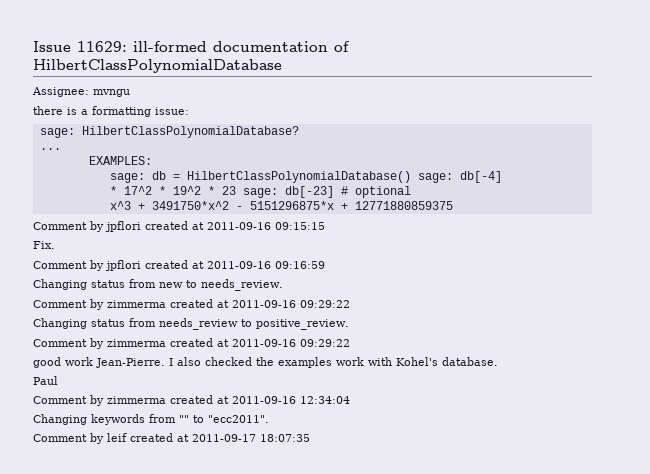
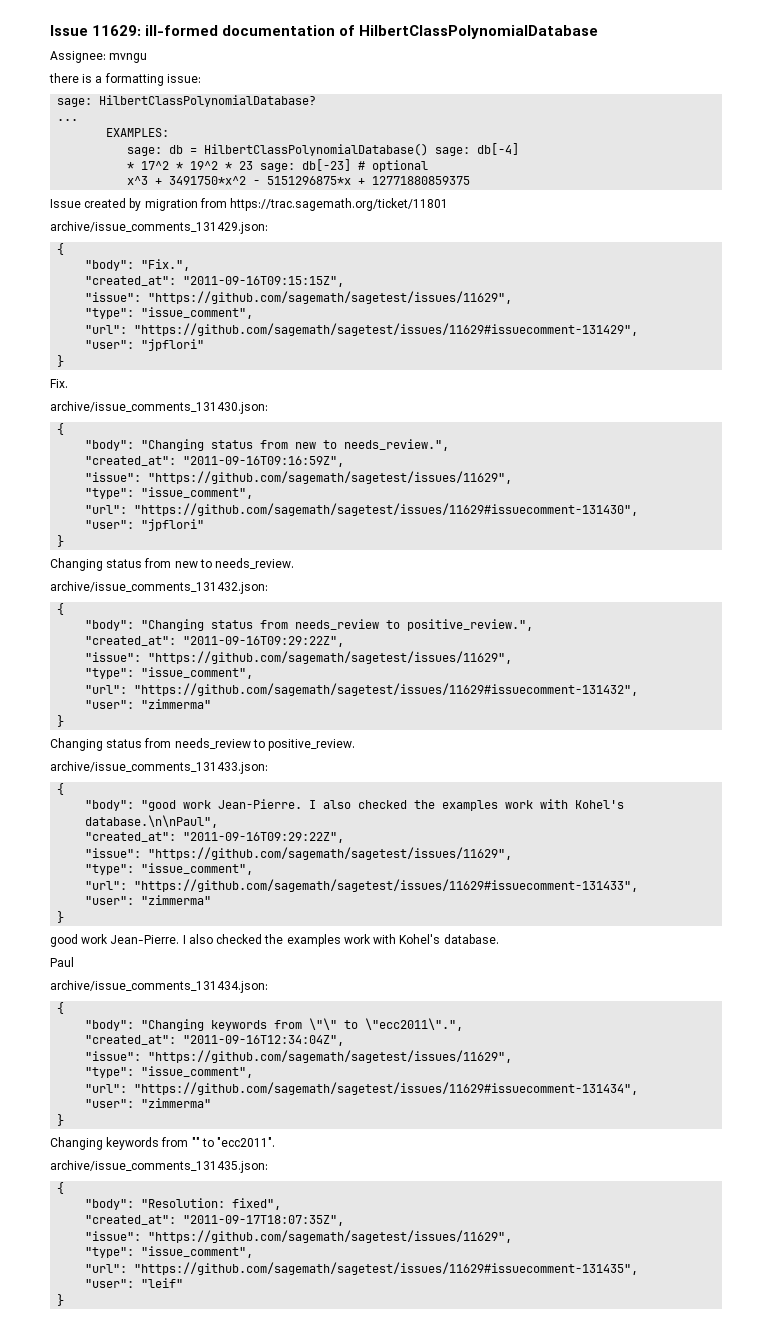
[33,221,325,232] [33,241,55,249] [33,260,325,271] Comment by jpflori created at 2011-09-16 09:15:15 // Fix. // Comment by jpflori created at 2011-09-16 09:16:59 -> [50,198,449,211] [50,221,268,234] [57,243,65,255] [85,259,191,271] [85,276,345,287] [85,291,513,304] [85,307,254,319] [85,323,639,336] [85,339,205,351] [57,355,65,367] [50,379,68,388] [50,401,268,414] [57,423,65,435] [85,439,450,451] [85,456,345,467] [85,471,513,484] [85,487,254,499] [85,503,639,516] [85,519,205,531] [57,535,65,547] Issue created by migration from https://trac.sagemath.org/ticket/11801 // archive/issue_comments_131429.json: // { // "body": "Fix.", // "created_at": "2011-09-16T09:15:15Z", // "issue": "https://github.com/sagemath/sagetest/issues/11629", // "type": "issue_comment", // "url": "https://github.com/sagemath/sagetest/issues/11629#issuecomment-131429", // "user": "jpflori" // } // Fix. // archive/issue_comments_131430.json: // { // "body": "Changing status from new to needs_review.", // "created_at": "2011-09-16T09:16:59Z", // "issue": "https://github.com/sagemath/sagetest/issues/11629", // "type": "issue_comment", // "url": "https://github.com/sagemath/sagetest/issues/11629#issuecomment-131430", // "user": "jpflori" // }
[33,299,350,310] Comment by zimmerma created at 2011-09-16 09:29:22 -> [50,581,268,594] [57,603,65,615] [85,619,534,631] [85,636,345,647] [85,651,513,664] [85,667,254,679] [85,683,639,696] [85,699,212,709] [57,715,65,727] archive/issue_comments_131432.json: // { // "body": "Changing status from needs_review to positive_review.", // "created_at": "2011-09-16T09:29:22Z", // "issue": "https://github.com/sagemath/sagetest/issues/11629", // "type": "issue_comment", // "url": "https://github.com/sagemath/sagetest/issues/11629#issuecomment-131432", // "user": "zimmerma" // }
[33,338,350,349] Comment by zimmerma created at 2011-09-16 09:29:22 -> [50,761,268,774] [57,783,65,795] [85,799,625,811] [85,815,219,828] [85,832,345,843] [85,847,513,860] [85,863,254,875] [85,879,639,892] [85,895,212,905] [57,911,65,923] archive/issue_comments_131433.json: // { // "body": "good work Jean-Pierre. I also checked the examples work with Kohel's database.\n\nPaul", // "created_at": "2011-09-16T09:29:22Z", // "issue": "https://github.com/sagemath/sagetest/issues/11629", // "type": "issue_comment", // "url": "https://github.com/sagemath/sagetest/issues/11629#issuecomment-131433", // "user": "zimmerma" // }
[33,395,350,406] Comment by zimmerma created at 2011-09-16 12:34:04 -> [50,980,268,993] [57,1002,65,1014] [85,1018,464,1031] [85,1035,345,1046] [85,1050,513,1063] [85,1066,254,1078] [85,1082,639,1095] [85,1098,212,1108] [57,1114,65,1126] archive/issue_comments_131434.json: // { // "body": "Changing keywords from \"\" to \"ecc2011\".", // "created_at": "2011-09-16T12:34:04Z", // "issue": "https://github.com/sagemath/sagetest/issues/11629", // "type": "issue_comment", // "url": "https://github.com/sagemath/sagetest/issues/11629#issuecomment-131434", // "user": "zimmerma" // }
[33,433,310,444] Comment by leif created at 2011-09-17 18:07:35 -> [50,1160,268,1173] [57,1182,65,1194] [85,1198,282,1210] [85,1215,345,1226] [85,1230,513,1243] [85,1246,254,1258] [85,1262,639,1275] [85,1278,184,1288] [57,1294,65,1306] archive/issue_comments_131435.json: // { // "body": "Resolution: fixed", // "created_at": "2011-09-17T18:07:35Z", // "issue": "https://github.com/sagemath/sagetest/issues/11629", // "type": "issue_comment", // "url": "https://github.com/sagemath/sagetest/issues/11629#issuecomment-131435", // "user": "leif" // }

